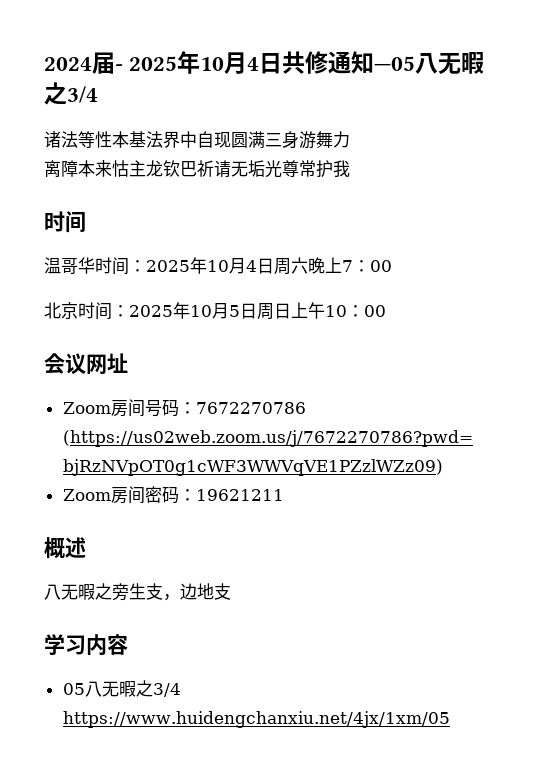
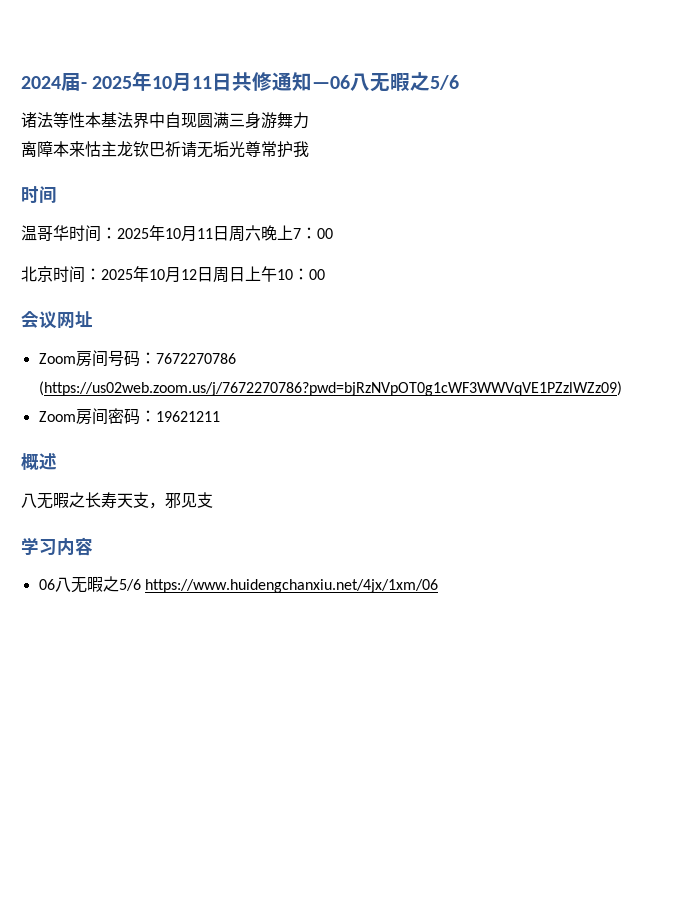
[247,57,260,71] 4 -> [192,76,213,89] 11
[374,52,485,74] [44,82,98,105] —05八无暇之3/4 -> [312,72,460,92] —06八无暇之5/6
[246,260,257,272] 4 -> [197,228,213,239] 11
[229,305,240,317] 5 -> [181,269,197,280] 12
[112,583,214,601] 旁生支，边地 -> [85,492,197,509] 长寿天支，邪见
[62,680,181,697] [62,711,450,728] 05八无暇之3/4 https://www.huidengchanxiu.net/4jx/1xm/05 -> [38,576,438,593] 06八无暇之5/6 https://www.huidengchanxiu.net/4jx/1xm/06

